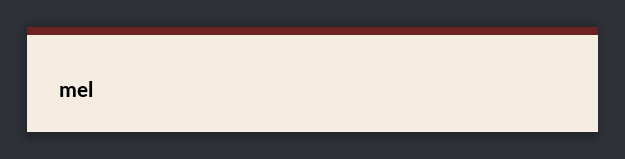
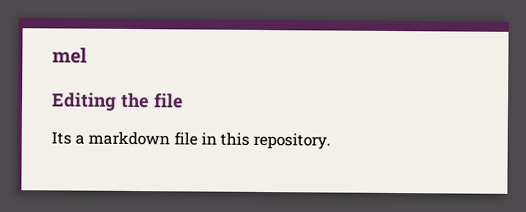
(93, 89) none -> [51,92,184,111] [51,131,332,150] // Editing the file // Its a markdown file in this repository.

